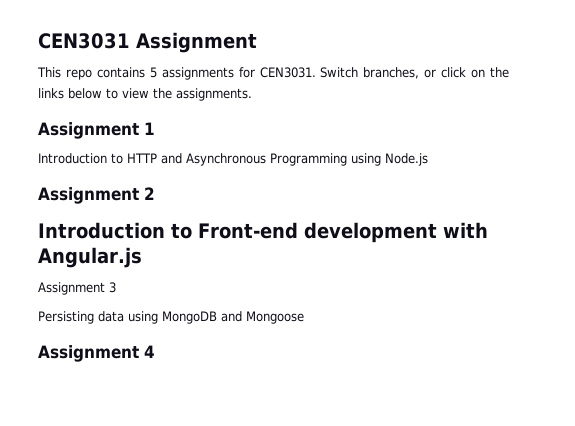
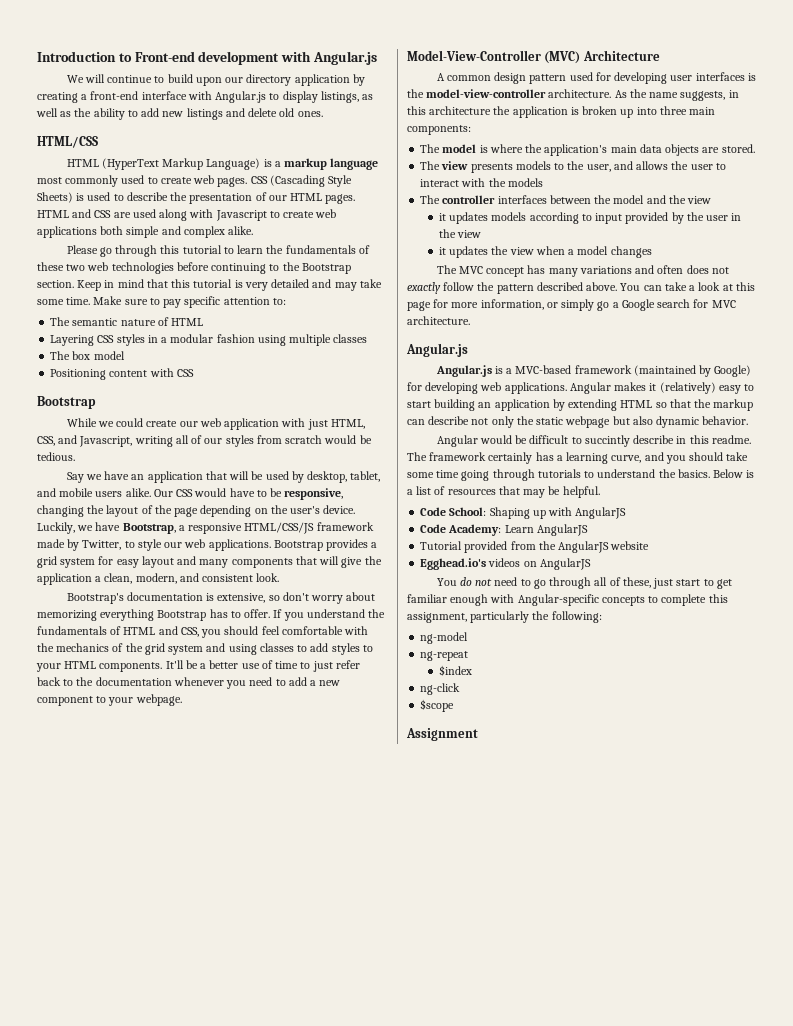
[38,32,257,53] [37,67,510,80] [38,88,252,101] [38,122,155,139] [38,153,428,166] [38,187,155,204] CEN3031 Assignment // This repo contains 5 assignments for CEN3031. Switch branches, or click on the links below to view the assignments. // Assignment 1 // Introduction to HTTP and Asynchronous Programming using Node.js // Assignment 2 // -> (37, 56) none
[38,282,116,295] [38,311,304,324] [38,345,155,362] Assignment 3 // Persisting data using MongoDB and Mongoose // Assignment 4 -> [66,74,365,86] [37,91,374,103] [36,108,323,120] [37,136,98,148] [66,158,379,170] [37,175,353,187] [37,192,356,204] [37,209,337,221] [37,226,254,238] [66,245,370,257] [37,262,351,274] [37,279,382,291] [37,296,286,308] [50,317,204,326] [50,334,368,346] [50,351,125,360] [50,368,194,380] [37,396,96,409] [66,418,365,430] [37,435,372,447] [37,452,75,461] [66,471,381,483] [37,488,344,500] [37,505,356,517] [37,522,374,534] [37,539,378,551] [37,556,382,568] [37,573,280,585] [66,592,376,604] [37,609,386,621] [37,626,369,638] [37,643,373,655] [36,660,360,672] [37,677,341,689] [37,694,182,706] [407,50,660,64] [436,72,756,84] [407,89,739,101] [407,106,716,118] [407,125,471,135] [420,144,755,156] [420,161,726,173] [420,178,543,187] [420,195,712,204] [438,212,742,224] [438,229,482,238] [438,246,652,258] [436,265,729,277] [407,282,755,294] [407,299,736,311] [407,316,470,325] [406,343,468,357] [435,365,752,377] [407,382,755,394] [407,399,754,411] [407,416,749,428] [436,435,751,447] [407,452,749,464] [407,469,755,481] [407,486,600,498] [420,507,627,519] [420,524,588,536] [420,541,650,553] [420,558,591,570] [436,577,732,589] [407,594,728,606] [407,611,602,623] [420,632,469,644] [420,651,469,661] [438,665,472,676] [420,683,461,695] [420,699,455,712] [406,728,478,741] We will continue to build upon our directory application by creating a front-end interface with Angular.js to display listings, as well as the ability to add new listings and delete old ones. // HTML/CSS // HTML (HyperText Markup Language) is a markup language most commonly used to create web pages. CSS (Cascading Style Sheets) is used to describe the presentation of our HTML pages. HTML and CSS are used along with Javascript to create web applications both simple and complex alike. // Please go through this tutorial to learn the fundamentals of these two web technologies before continuing to the Bootstrap section. Keep in mind that this tutorial is very detailed and may take some time. Make sure to pay specific attention to: // The semantic nature of HTML // Layering CSS styles in a modular fashion using multiple classes // The box model // Positioning content with CSS // Bootstrap // While we could create our web application with just HTML, CSS, and Javascript, writing all of our styles from scratch would be tedious. // Say we have an application that will be used by desktop, tablet, and mobile users alike. Our CSS would have to be responsive, changing the layout of the page depending on the user's device. Luckily, we have Bootstrap, a responsive HTML/CSS/JS framework made by Twitter, to style our web applications. Bootstrap provides a grid system for easy layout and many components that will give the application a clean, modern, and consistent look. // Bootstrap's documentation is extensive, so don't worry about memorizing everything Bootstrap has to offer. If you understand the fundamentals of HTML and CSS, you should feel comfortable with the mechanics of the grid system and using classes to add styles to your HTML components. It'll be a better use of time to just refer back to the documentation whenever you need to add a new component to your webpage. // Model-View-Controller (MVC) Architecture // A common design pattern used for developing user interfaces is the model-view-controller architecture. As the name suggests, in this architecture the application is broken up into three main components: // The model is where the application's main data objects are stored. // The view presents models to the user, and allows the user to interact with the models // The controller interfaces between the model and the view // it updates models according to input provided by the user in the view // it updates the view when a model changes // The MVC concept has many variations and often does not exactly follow the pattern described above. You can take a look at this page for more information, or simply go a Google search for MVC architecture. // Angular.js // Angular.js is a MVC-based framework (maintained by Google) for developing web applications. Angular makes it (relatively) easy to start building an application by extending HTML so that the markup can describe not only the static webpage but also dynamic behavior. // Angular would be difficult to succintly describe in this readme. The framework certainly has a learning curve, and you should take some time going through tutorials to understand the basics. Below is a list of resources that may be helpful. // Code School: Shaping up with AngularJS // Code Academy: Learn AngularJS // Tutorial provided from the AngularJS website // Egghead.io's videos on AngularJS // You do not need to go through all of these, just start to get familiar enough with Angular-specific concepts to complete this assignment, particularly the following: // ng-model // ng-repeat // $index // ng-click // $scope // Assignment

